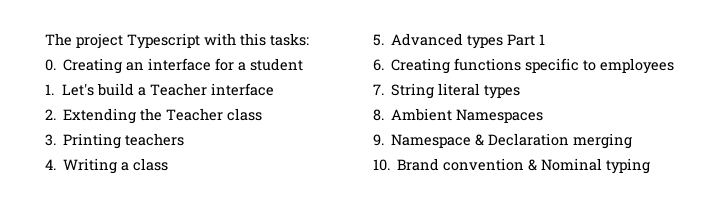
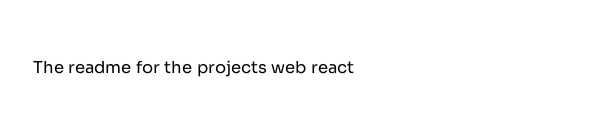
[76,33,309,49] [45,58,304,74] [45,83,275,96] [45,108,263,124] [45,133,185,149] [45,158,169,174] [373,33,546,49] [373,58,675,74] [373,83,521,99] [373,108,544,123] [373,133,633,149] [373,158,651,174] project Typescript with this tasks: // 0. Creating an interface for a student // 1. Let's build a Teacher interface // 2. Extending the Teacher class // 3. Printing teachers // 4. Writing a class // 5. Advanced types Part 1 // 6. Creating functions specific to employees // 7. String literal types // 8. Ambient Namespaces // 9. Namespace & Declaration merging // 10. Brand convention & Nominal typing -> [68,60,354,77] readme for the projects web react

